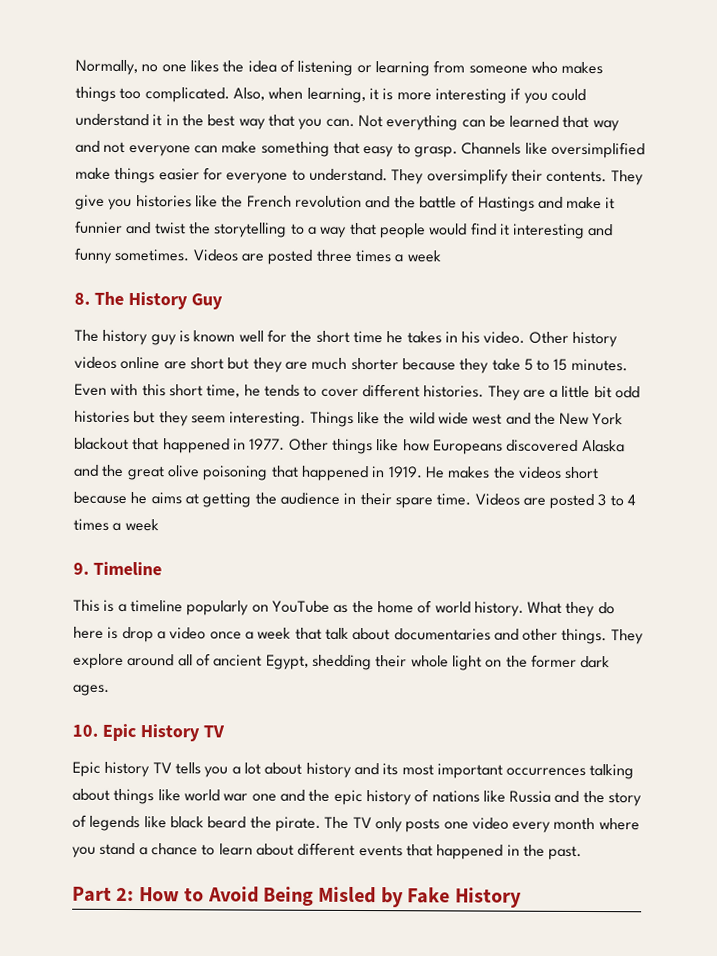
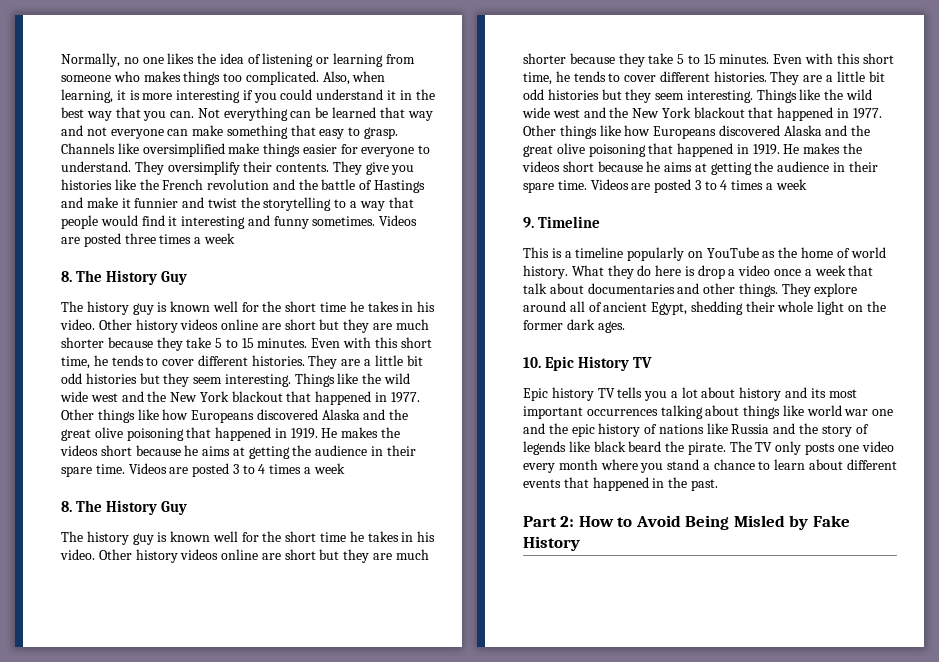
(159, 525) none -> [61,500,188,515] [61,531,436,545] [60,549,429,563] [523,53,894,67] [523,71,885,85] [523,89,873,103] [522,107,882,121] [523,125,871,139] [523,143,863,157] [522,161,878,175] [523,179,807,193] // 8. The History Guy // The history guy is known well for the short time he takes in his video. Other history videos online are short but they are much shorter because they take 5 to 15 minutes. Even with this short time, he tends to cover different histories. They are a little bit odd histories but they seem interesting. Things like the wild wide west and the New York blackout that happened in 1977. Other things like how Europeans discovered Alaska and the great olive poisoning that happened in 1919. He makes the videos short because he aims at getting the audience in their spare time. Videos are posted 3 to 4 times a week

